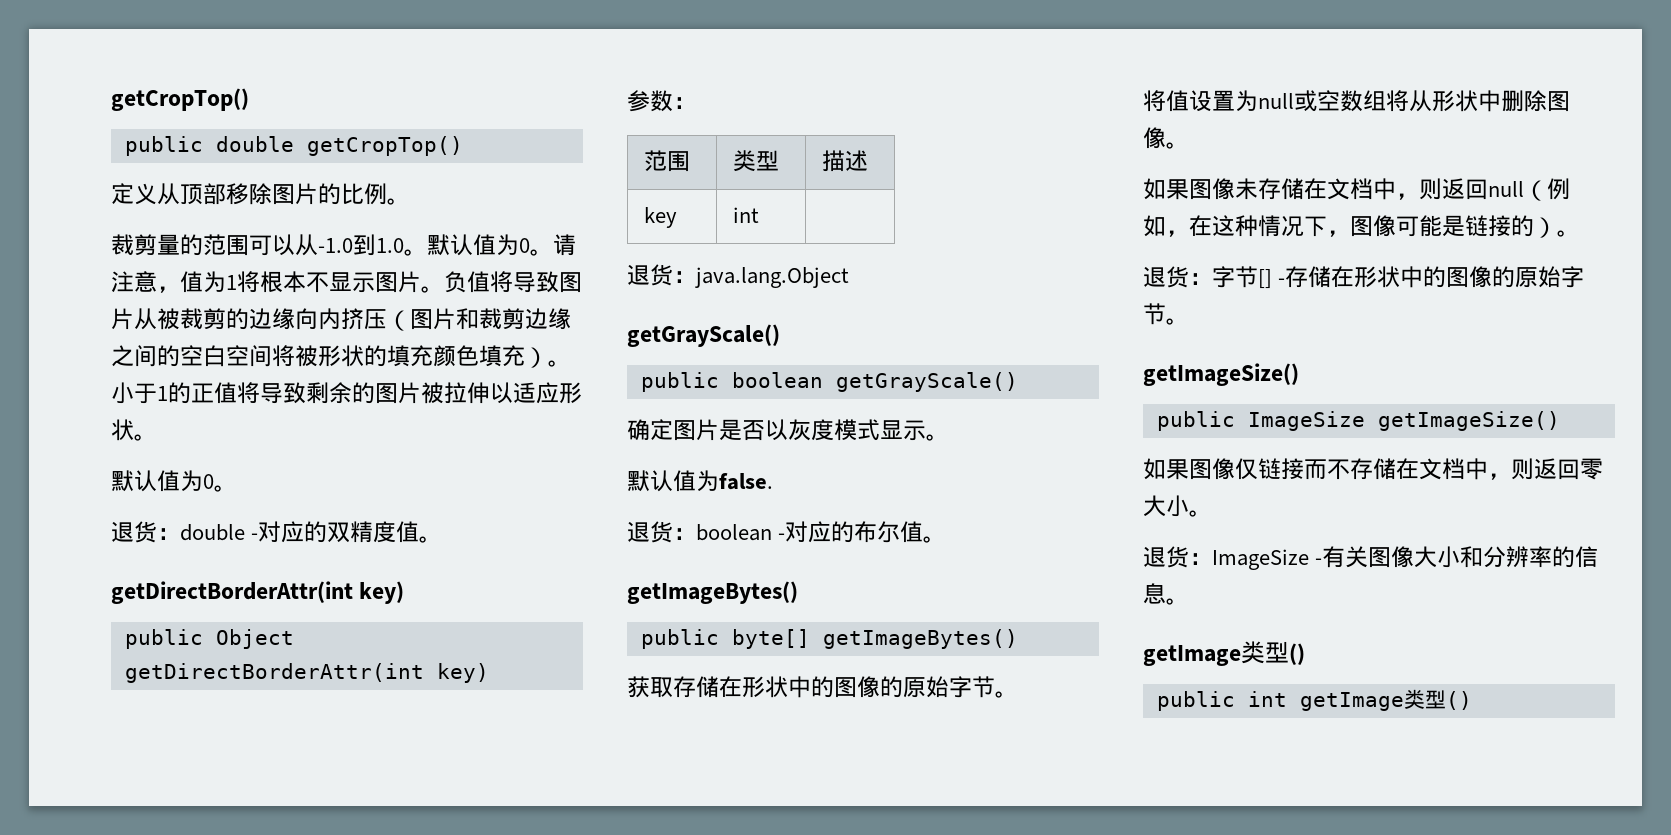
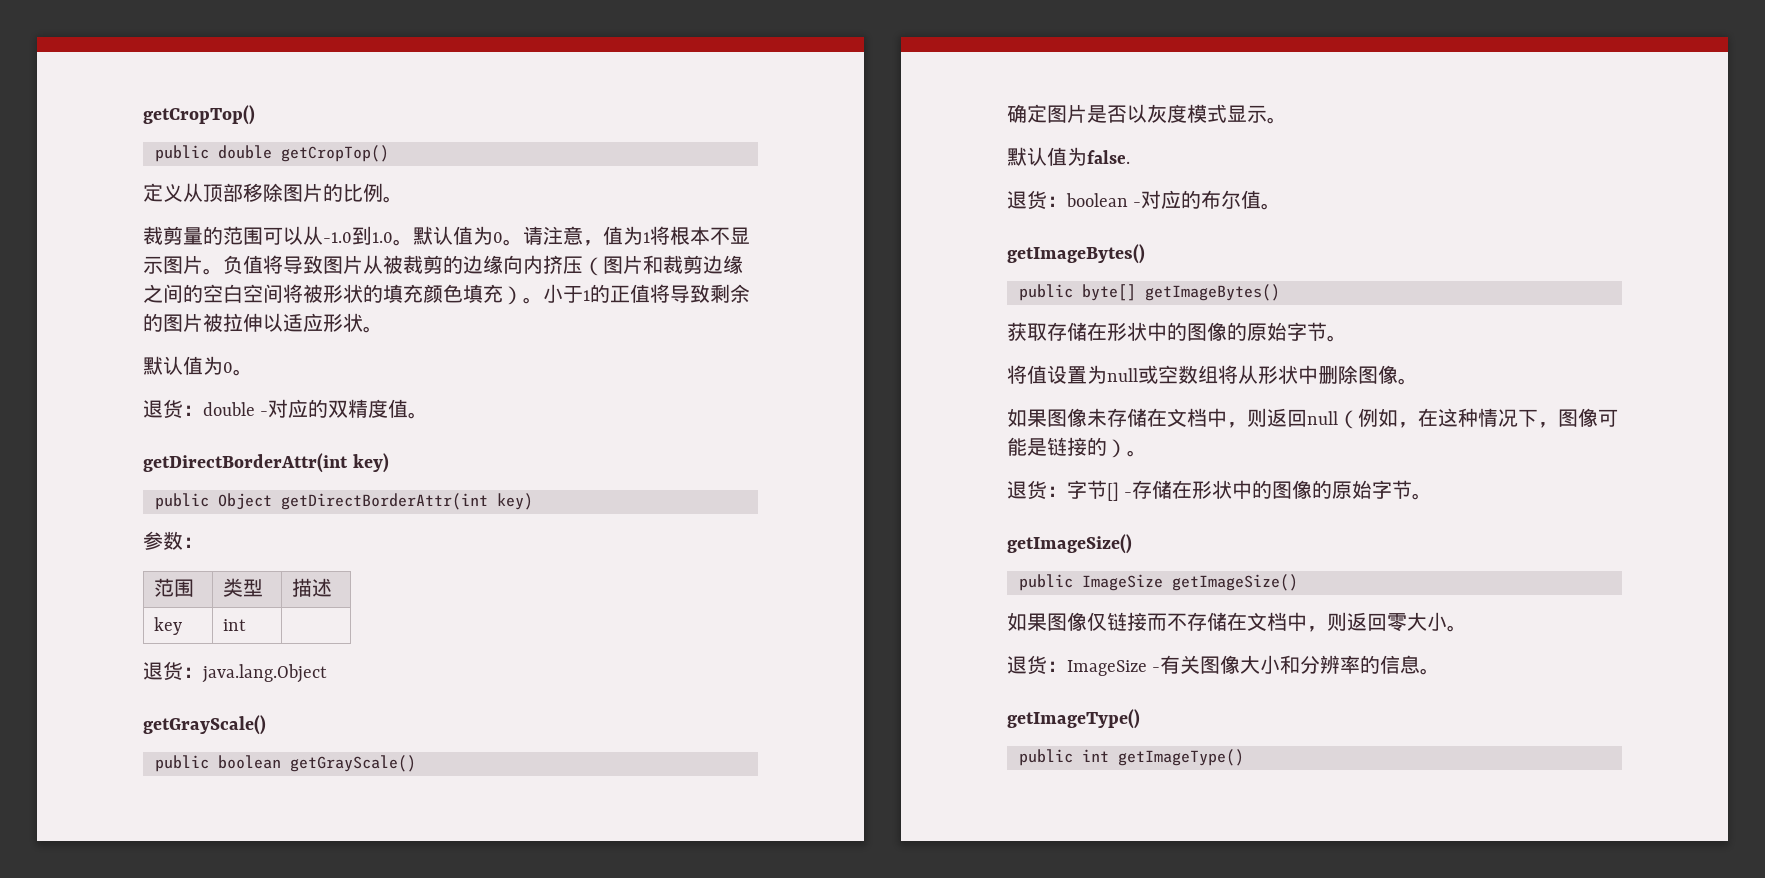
[1143,641,1305,666] getImage类型() -> [1007,709,1140,729] getImageType()
[1299,689,1472,711] getImage类型() -> [1117,749,1244,766] getImageType()

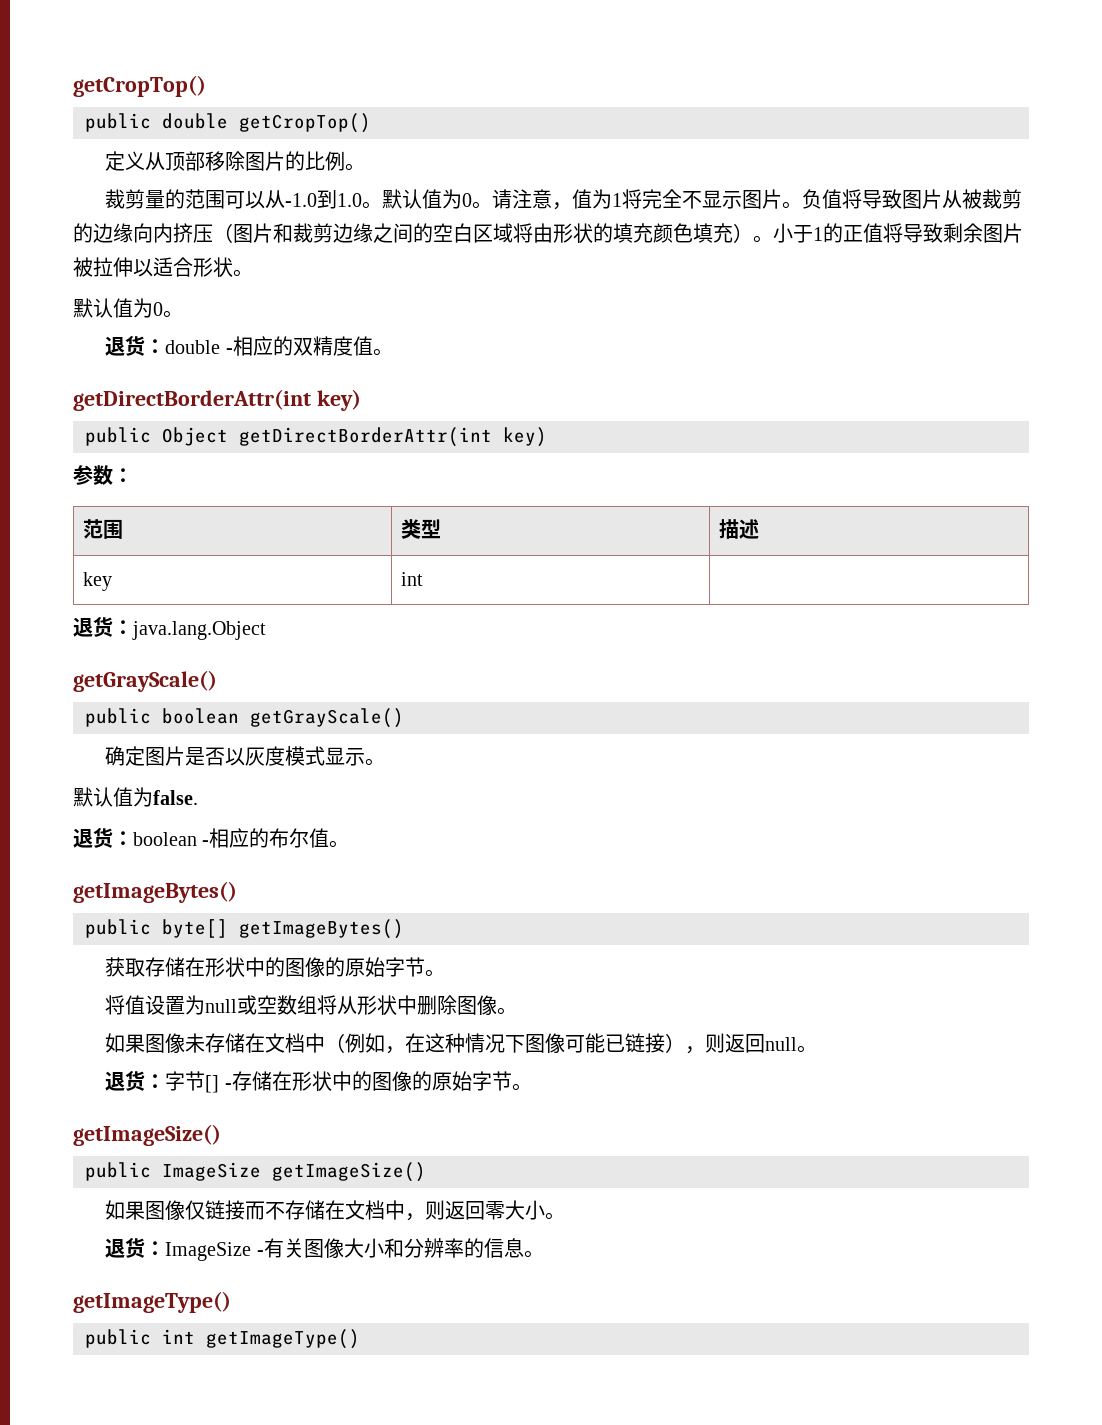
[670,226,710,245] 根本 -> [642,189,683,209] 完全
[243,284,323,303] 空间将被 -> [473,223,553,243] 区域将由
[143,313,163,332] 的 -> (983, 233) none
[303,313,323,332] 应 -> [173,257,193,277] 合
[268,399,289,418] 对 -> [232,336,253,356] 相
[1141,190,1162,209] 对 -> [209,828,230,848] 相
[1227,408,1338,428] ，则返回null -> (326, 1043) none
[1538,422,1558,428] ， -> (526, 1044) none
[1027,437,1127,458] 是链接的） -> [605,1033,798,1054] 已链接），则返回null

